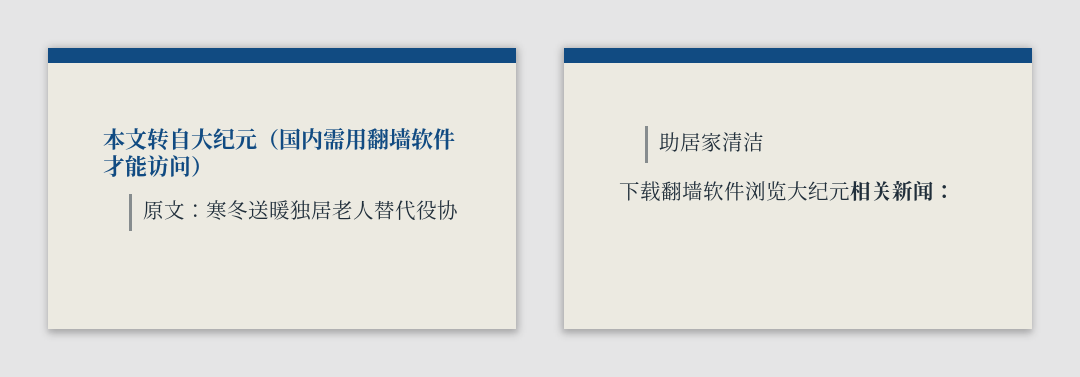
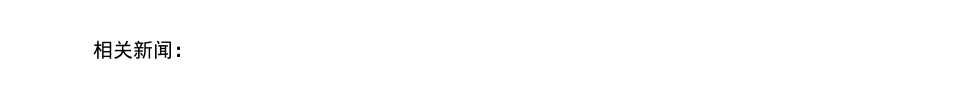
[103,127,455,151] [103,155,213,177] [143,200,460,221] [659,132,765,152] [619,181,850,202] 本文转自大纪元（国内需用翻墙软件才能访问） // 原文：寒冬送暖独居老人替代役协助居家清洁 // 下载翻墙软件浏览大纪元 -> (93, 49) none

